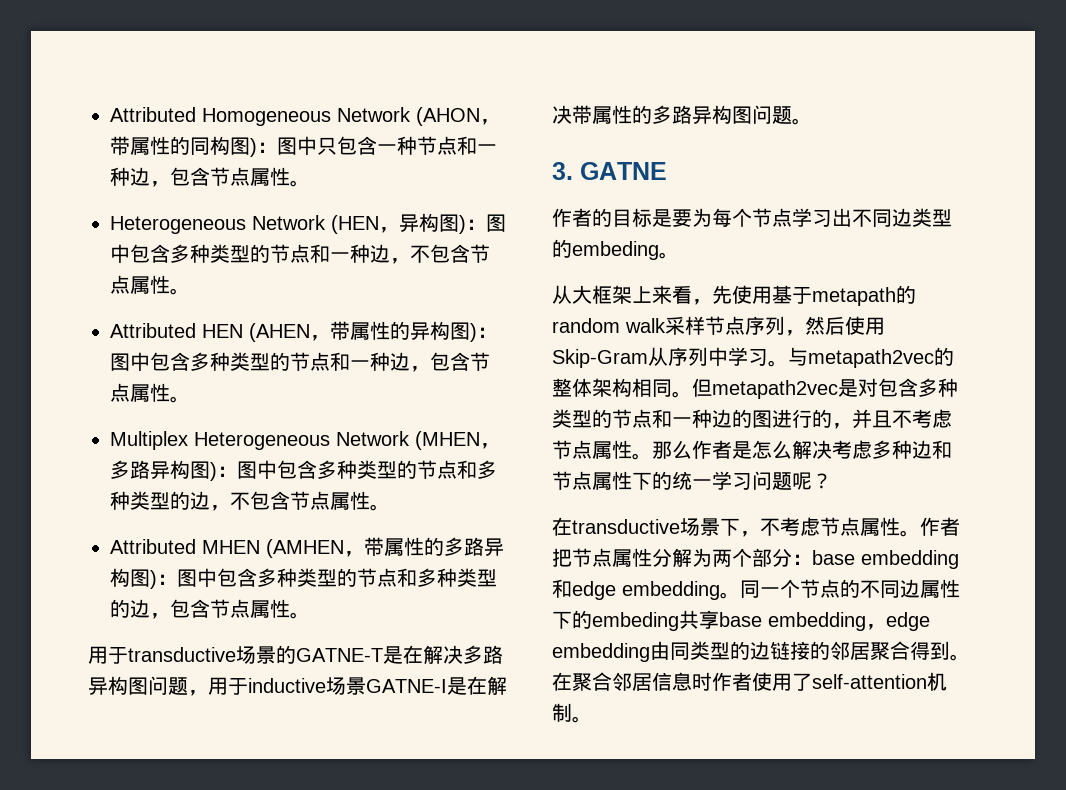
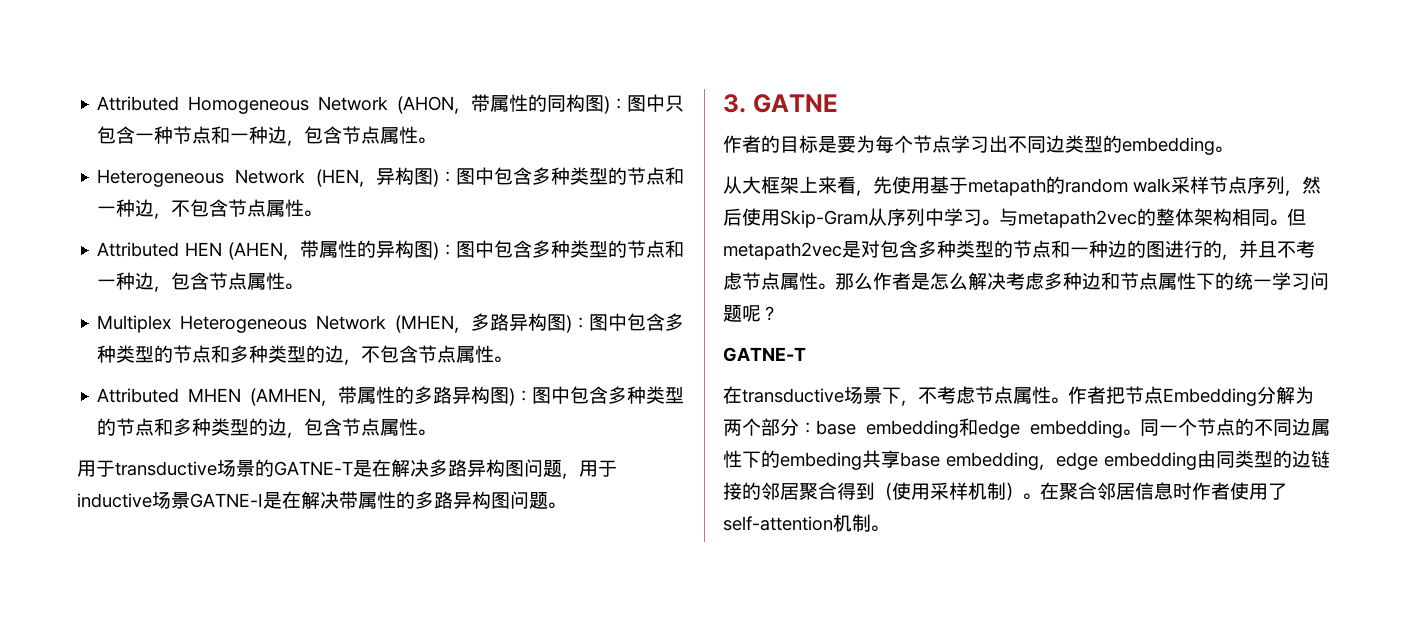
[572,241,659,260] embeding -> [1122,137,1215,155] embedding
(832, 481) none -> [723,347,806,362] // GATNE-T
[612,548,652,567] 属性 -> [1163,388,1257,406] Embedding
(950, 650) none -> [875,482,1023,501] （使用采样机制）

